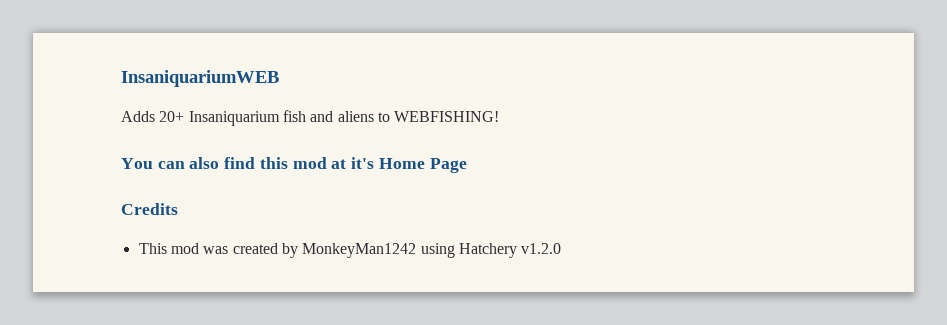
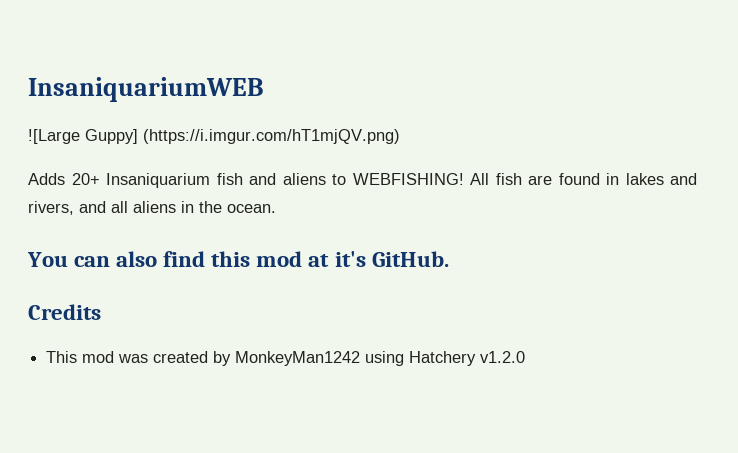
(279, 78) none -> [28,129,400,144] // ![Large Guppy] (https://i.imgur.com/hT1mjQV.png)
(500, 116) none -> [470,173,697,185] [28,201,276,215] All fish are found in lakes and rivers, and all aliens in the ocean.
[378,158,467,173] Home Page -> [371,251,449,267] GitHub.

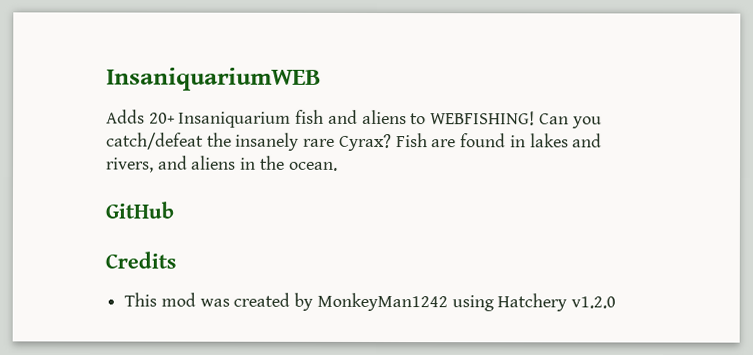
[28,129,400,144] // ![Large Guppy] (https://i.imgur.com/hT1mjQV.png) -> (321, 79) none
[470,173,522,185] All fish -> [538,113,602,129] [106,132,428,152] Can you catch/defeat the insanely rare Cyrax? Fish
[111,201,128,213] all -> (188, 162) none
[27,251,449,267] You can also find this mod at it's GitHub. -> [105,201,174,219] GitHub

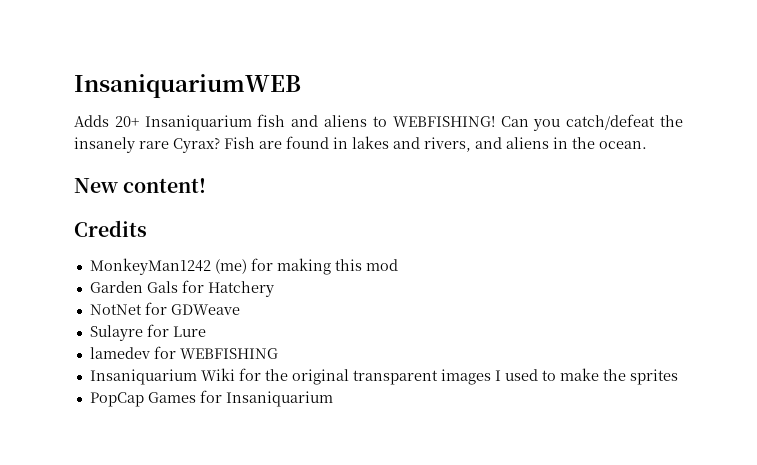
[105,201,174,219] GitHub -> [74,178,207,193] New content!
[124,292,617,312] This mod was created by MonkeyMan1242 using Hatchery v1.2.0 -> [89,258,398,275] [89,280,274,297] [89,302,240,315] [89,324,206,341] [89,346,278,359] [89,368,678,385] [89,390,333,407] MonkeyMan1242 (me) for making this mod // Garden Gals for Hatchery // NotNet for GDWeave // Sulayre for Lure // lamedev for WEBFISHING // Insaniquarium Wiki for the original transparent images I used to make the sprites // PopCap Games for Insaniquarium

